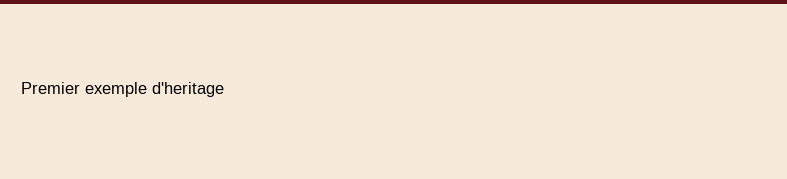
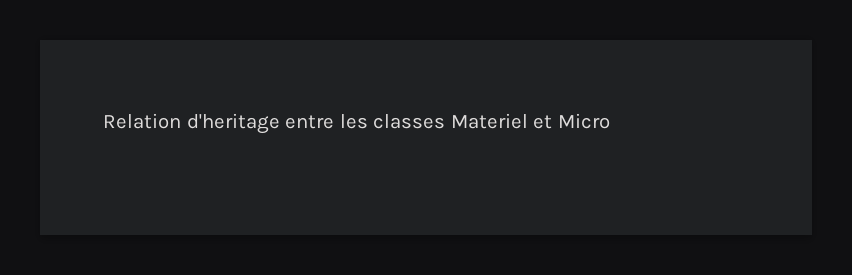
[21,82,224,97] Premier exemple d'heritage -> [103,113,610,134] Relation d'heritage entre les classes Materiel et Micro

